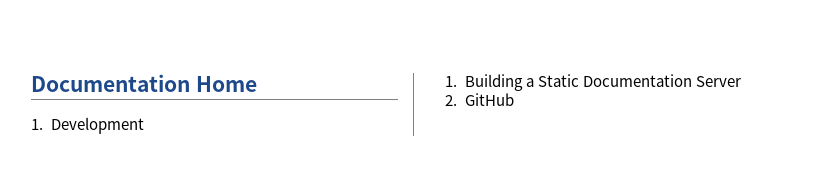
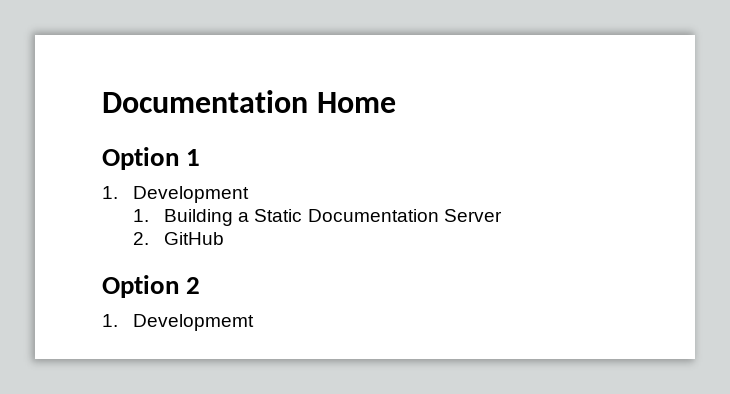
(257, 84) none -> [102,147,201,170] // Option 1
(514, 99) none -> [102,275,201,298] [102,314,255,331] // Option 2 // 1. Developmemt

